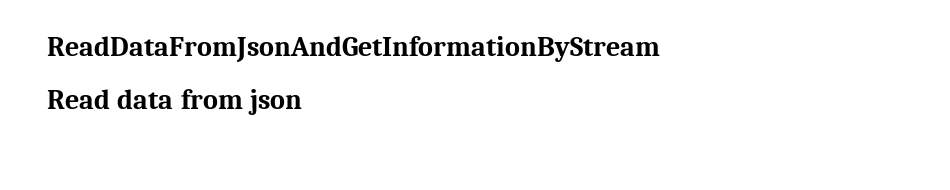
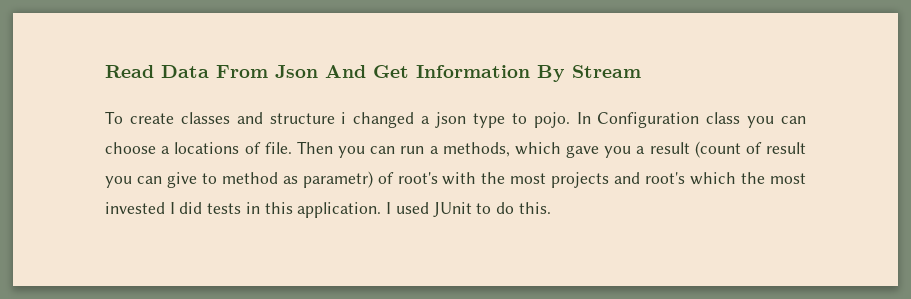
[47,36,660,63] [47,89,303,115] ReadDataFromJsonAndGetInformationByStream // Read data from json -> [105,65,641,82] [105,111,806,128] [105,141,806,158] [105,171,807,188] [105,202,551,218] Read Data From Json And Get Information By Stream // To create classes and structure i changed a json type to pojo. In Configuration class you can choose a locations of file. Then you can run a methods, which gave you a result (count of result you can give to method as parametr) of root's with the most projects and root's which the most invested I did tests in this application. I used JUnit to do this.

